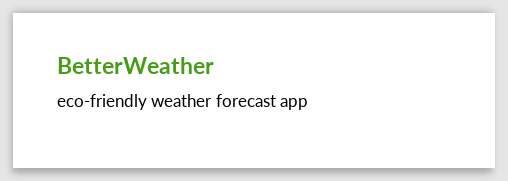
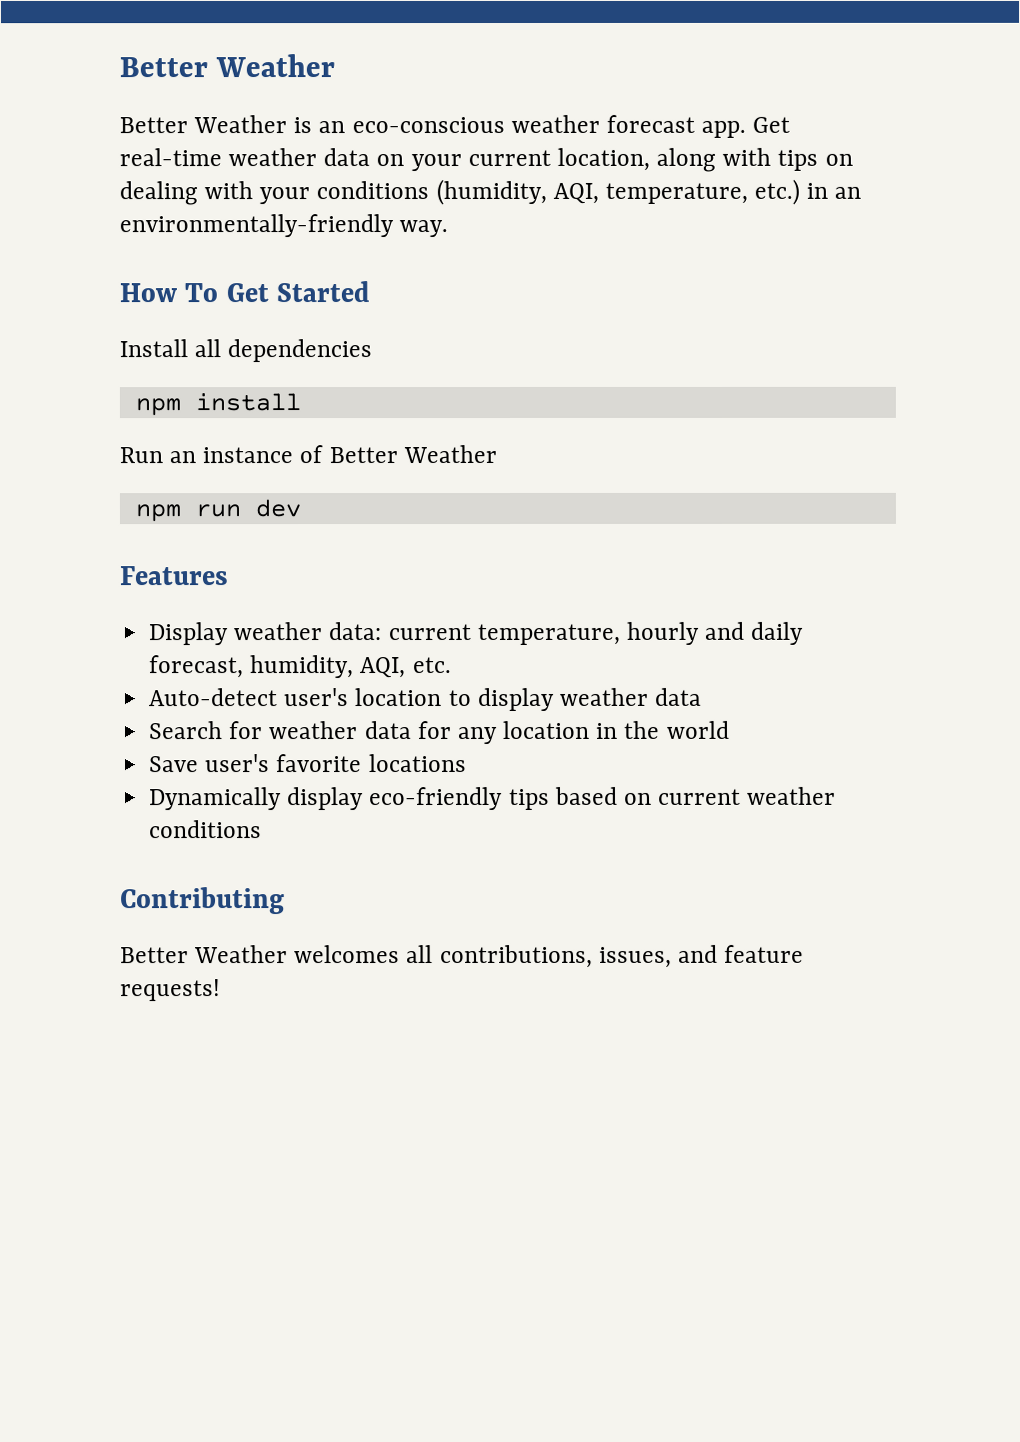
[57,57,214,74] [57,94,309,110] BetterWeather // eco-friendly weather forecast app -> [119,54,336,78] [119,114,791,138] [119,147,853,172] [119,178,862,206] [119,214,449,238] [119,281,371,303] [119,339,373,363] [134,393,301,416] [119,445,497,464] [134,499,301,522] [119,566,228,586] [148,621,804,646] [148,655,451,679] [148,687,702,712] [149,720,730,745] [149,754,467,773] [149,786,837,811] [149,820,263,839] [120,887,285,915] [120,944,805,969] [120,979,221,1002] Better Weather // Better Weather is an eco-conscious weather forecast app. Get real-time weather data on your current location, along with tips on dealing with your conditions (humidity, AQI, temperature, etc.) in an environmentally-friendly way. // How To Get Started // Install all dependencies // npm install // Run an instance of Better Weather // npm run dev // Features // Display weather data: current temperature, hourly and daily forecast, humidity, AQI, etc. // Auto-detect user's location to display weather data // Search for weather data for any location in the world // Save user's favorite locations // Dynamically display eco-friendly tips based on current weather conditions // Contributing // Better Weather welcomes all contributions, issues, and feature requests!

